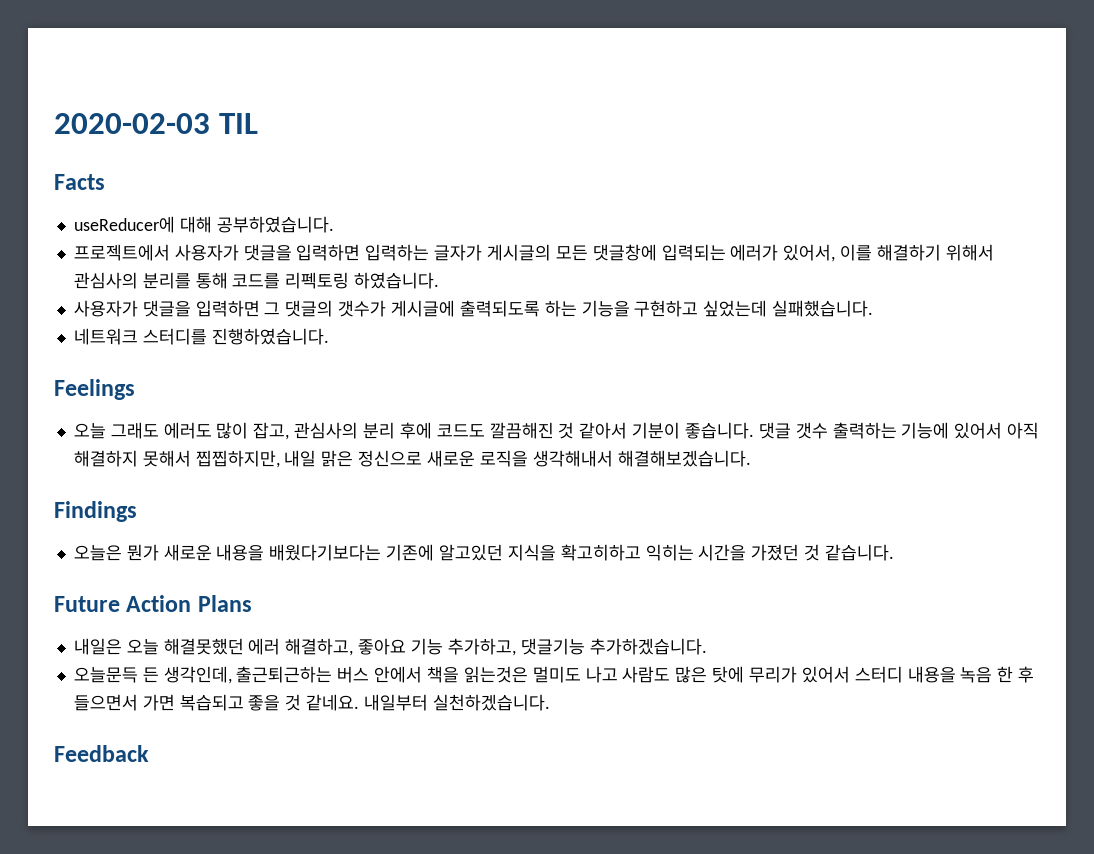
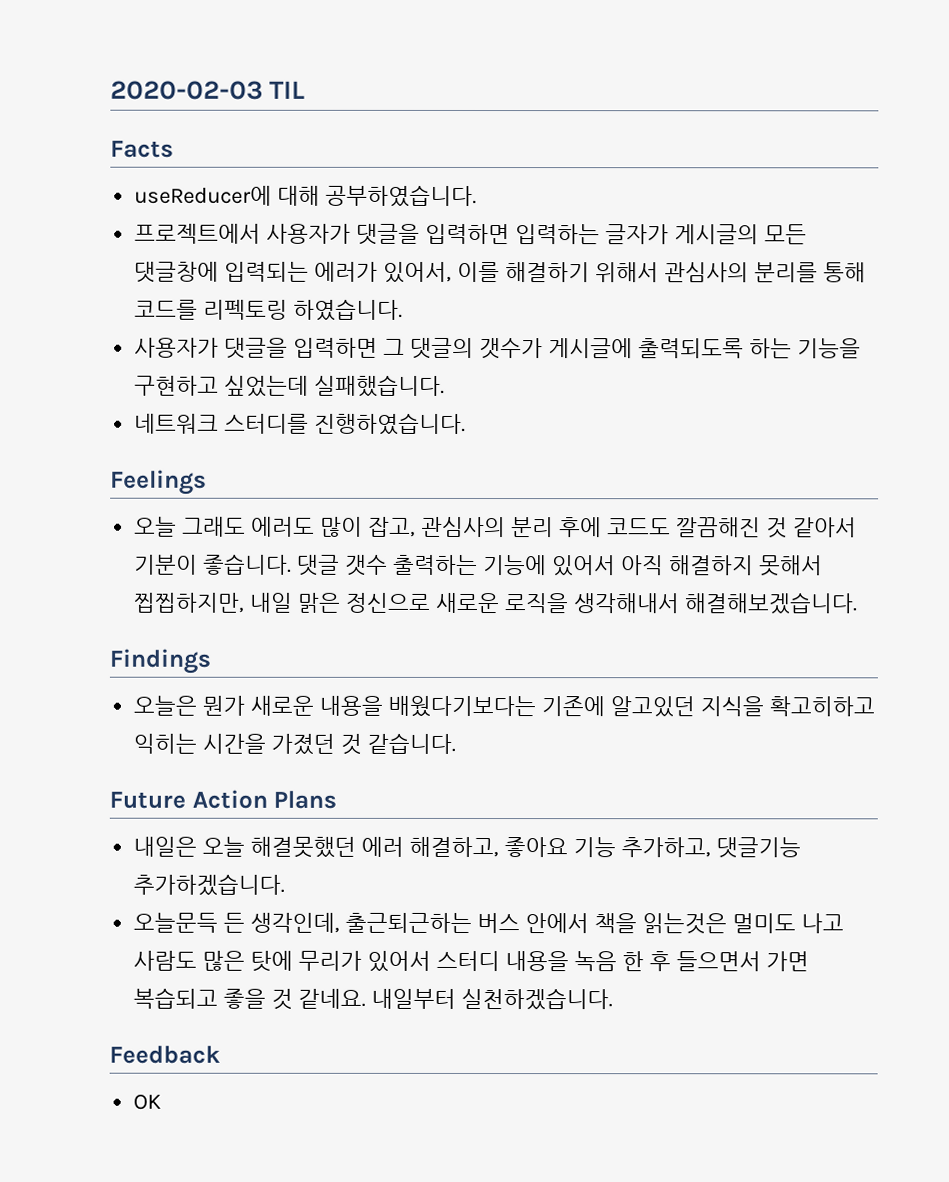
(149, 753) none -> [133,1093,162,1110] // OK

